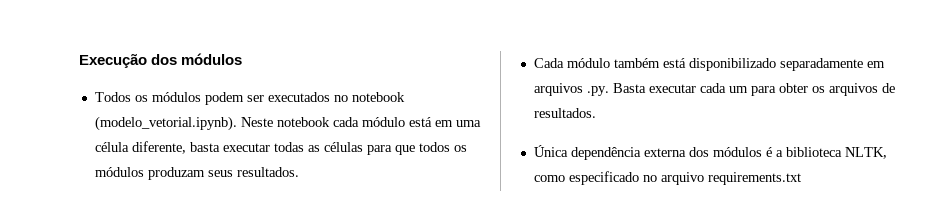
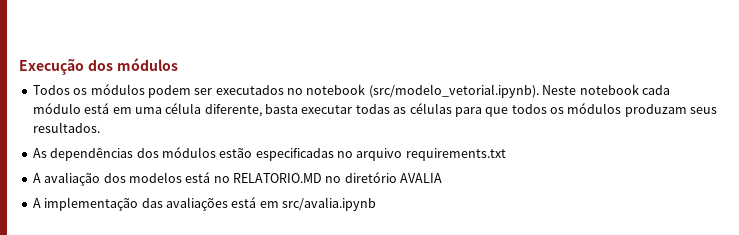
[94,116,237,131] (modelo_vetorial.ipynb). -> [368,84,539,98] (src/modelo_vetorial.ipynb).
[533,58,885,71] [533,83,895,96] [533,108,596,118] [533,145,887,160] [533,171,801,185] Cada módulo também está disponibilizado separadamente em arquivos .py. Basta executar cada um para obter os arquivos de resultados. // Única dependência externa dos módulos é a biblioteca NLTK, como especificado no arquivo requirements.txt -> [32,147,506,161] [32,172,443,186] [32,197,376,211] As dependências dos módulos estão especificadas no arquivo requirements.txt // A avaliação dos modelos está no RELATORIO.MD no diretório AVALIA // A implementação das avaliações está em src/avalia.ipynb

